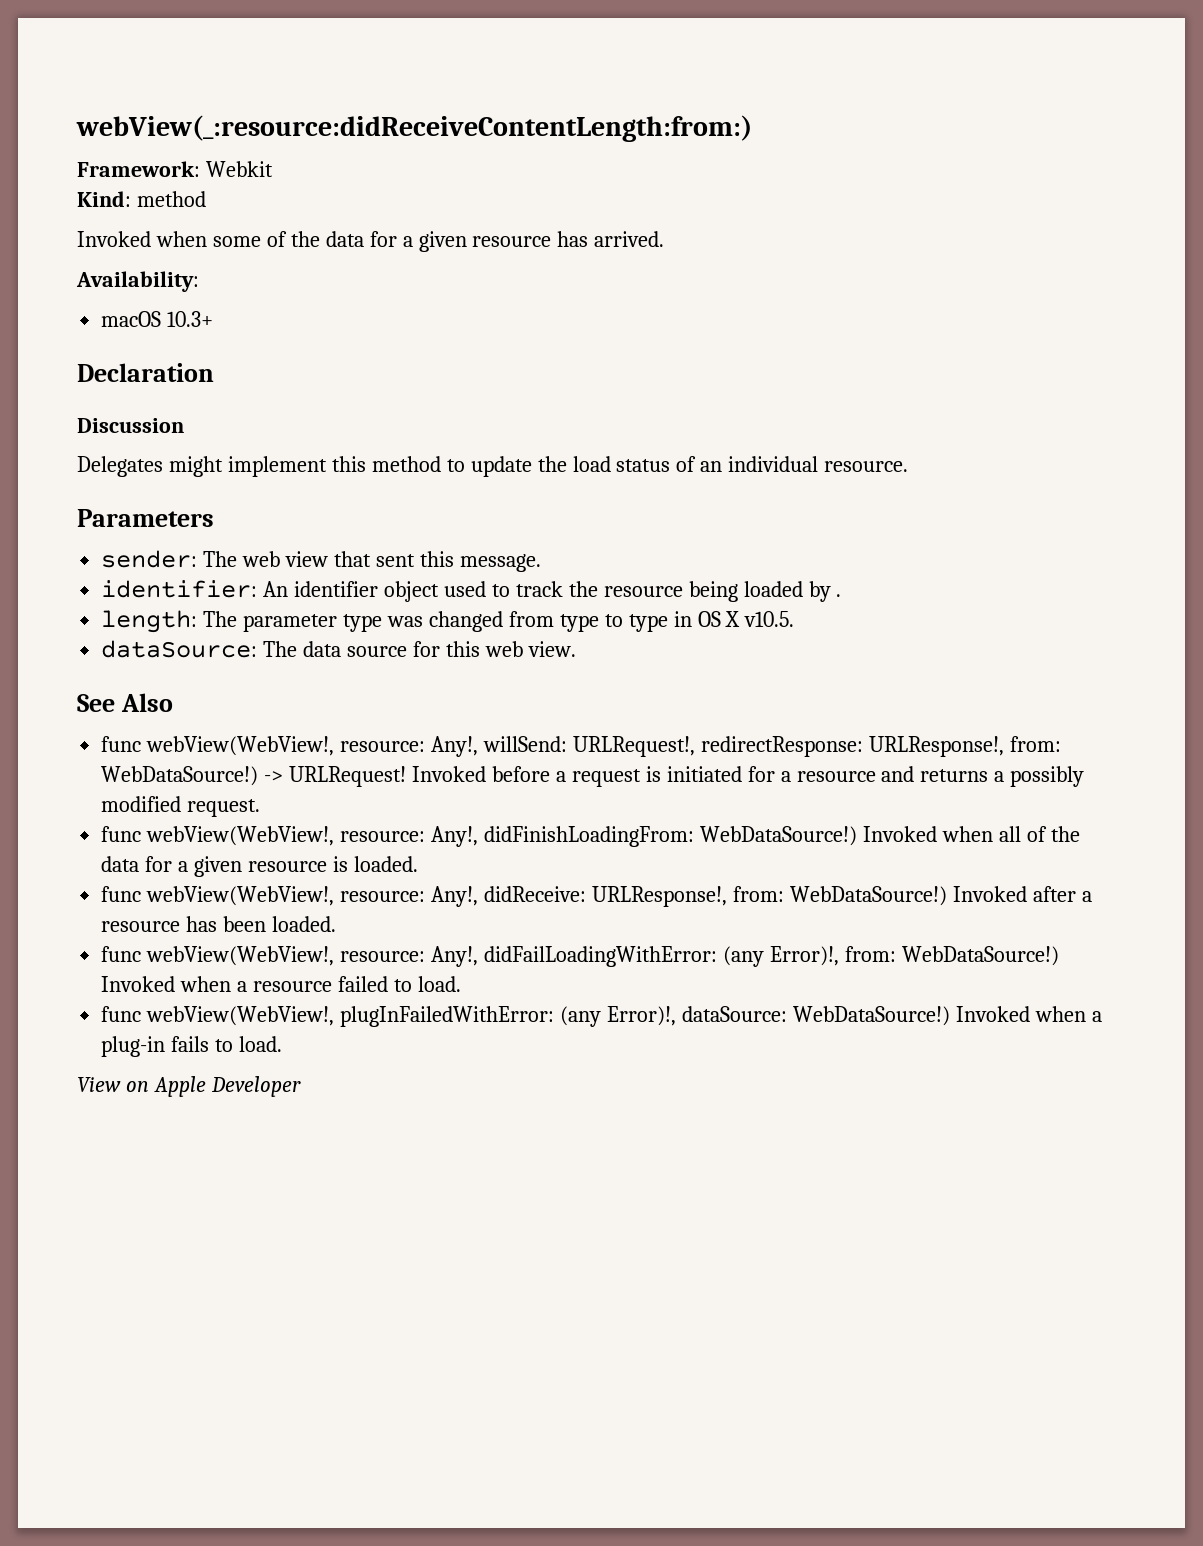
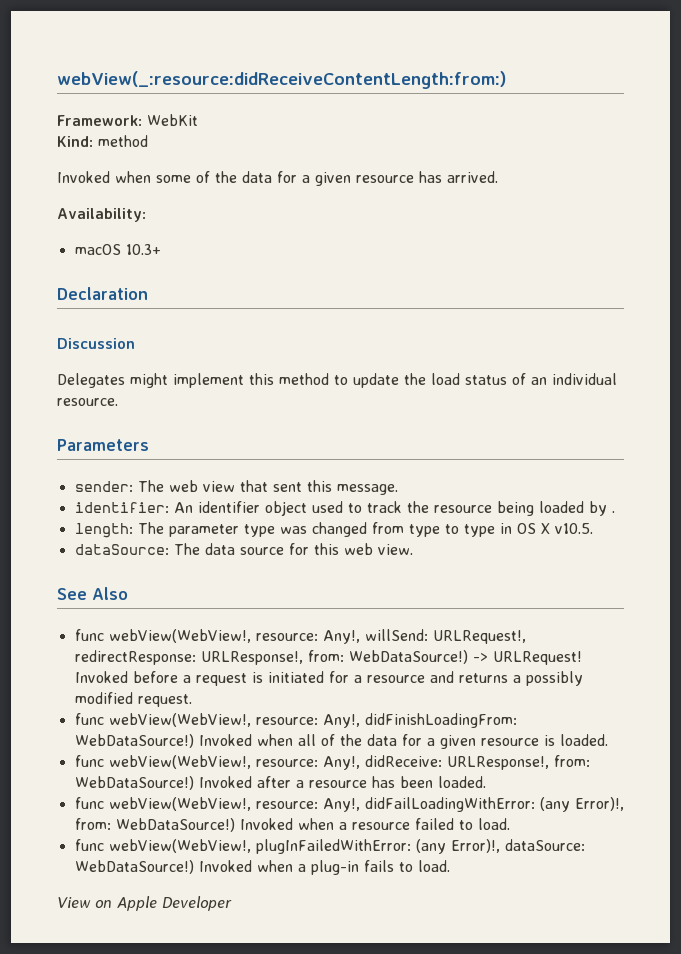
[205,161,273,177] Webkit -> [147,114,198,126] WebKit

